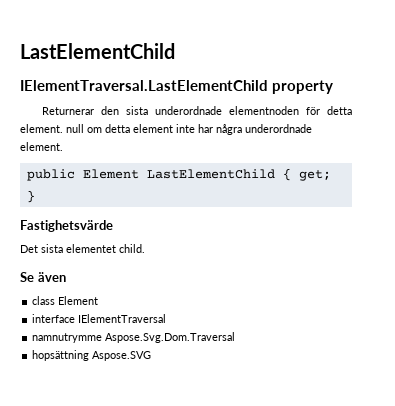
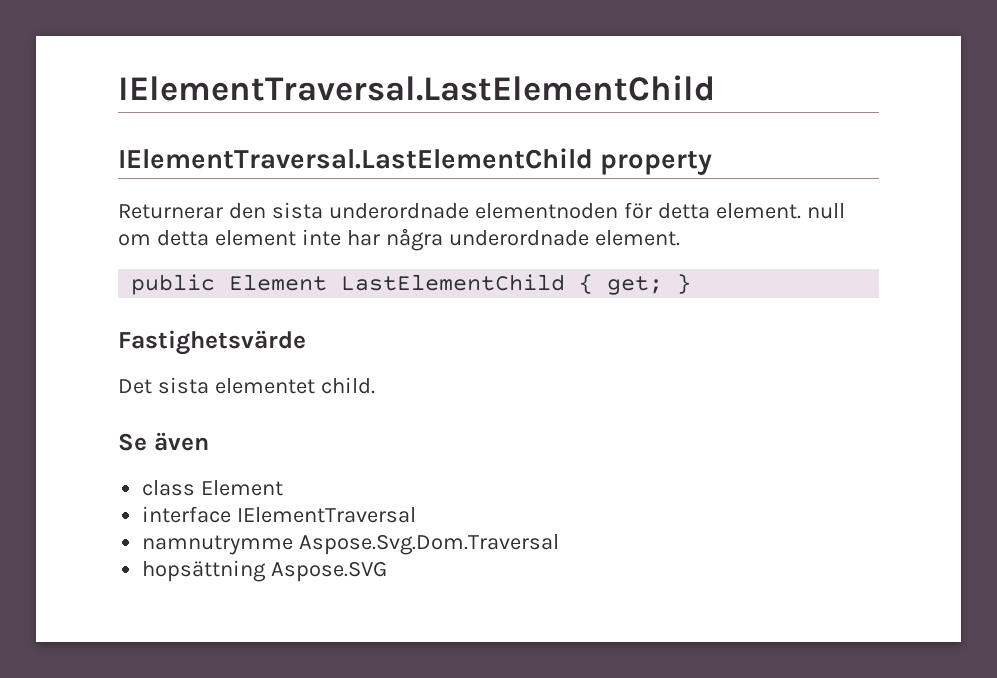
[20,43,175,59] LastElementChild -> [118,75,715,101] IElementTraversal.LastElementChild

